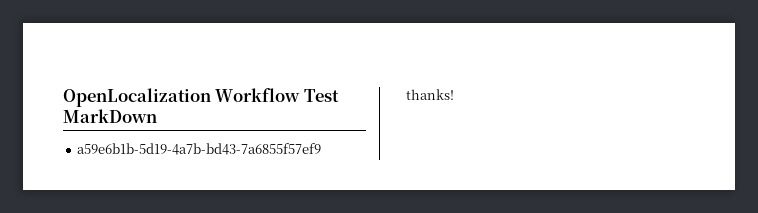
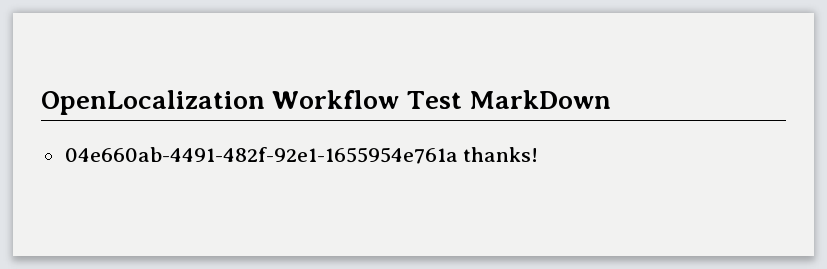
[77,143,322,155] a59e6b1b-5d19-4a7b-bd43-7a6855f57ef9 -> [64,147,458,164] 04e660ab-4491-482f-92e1-1655954e761a

